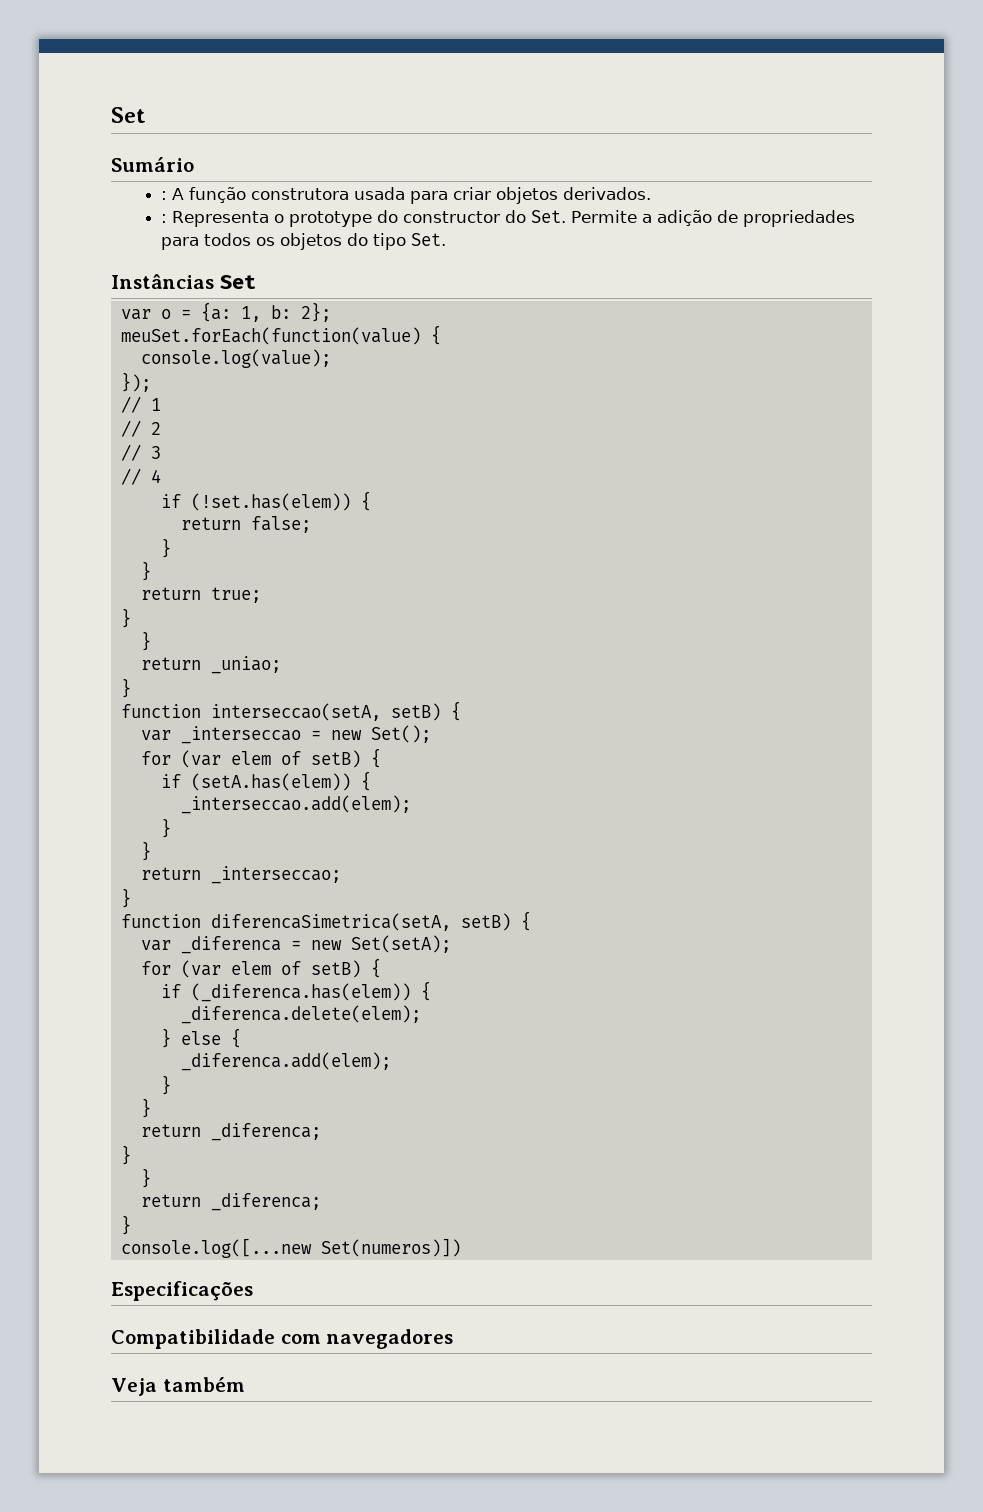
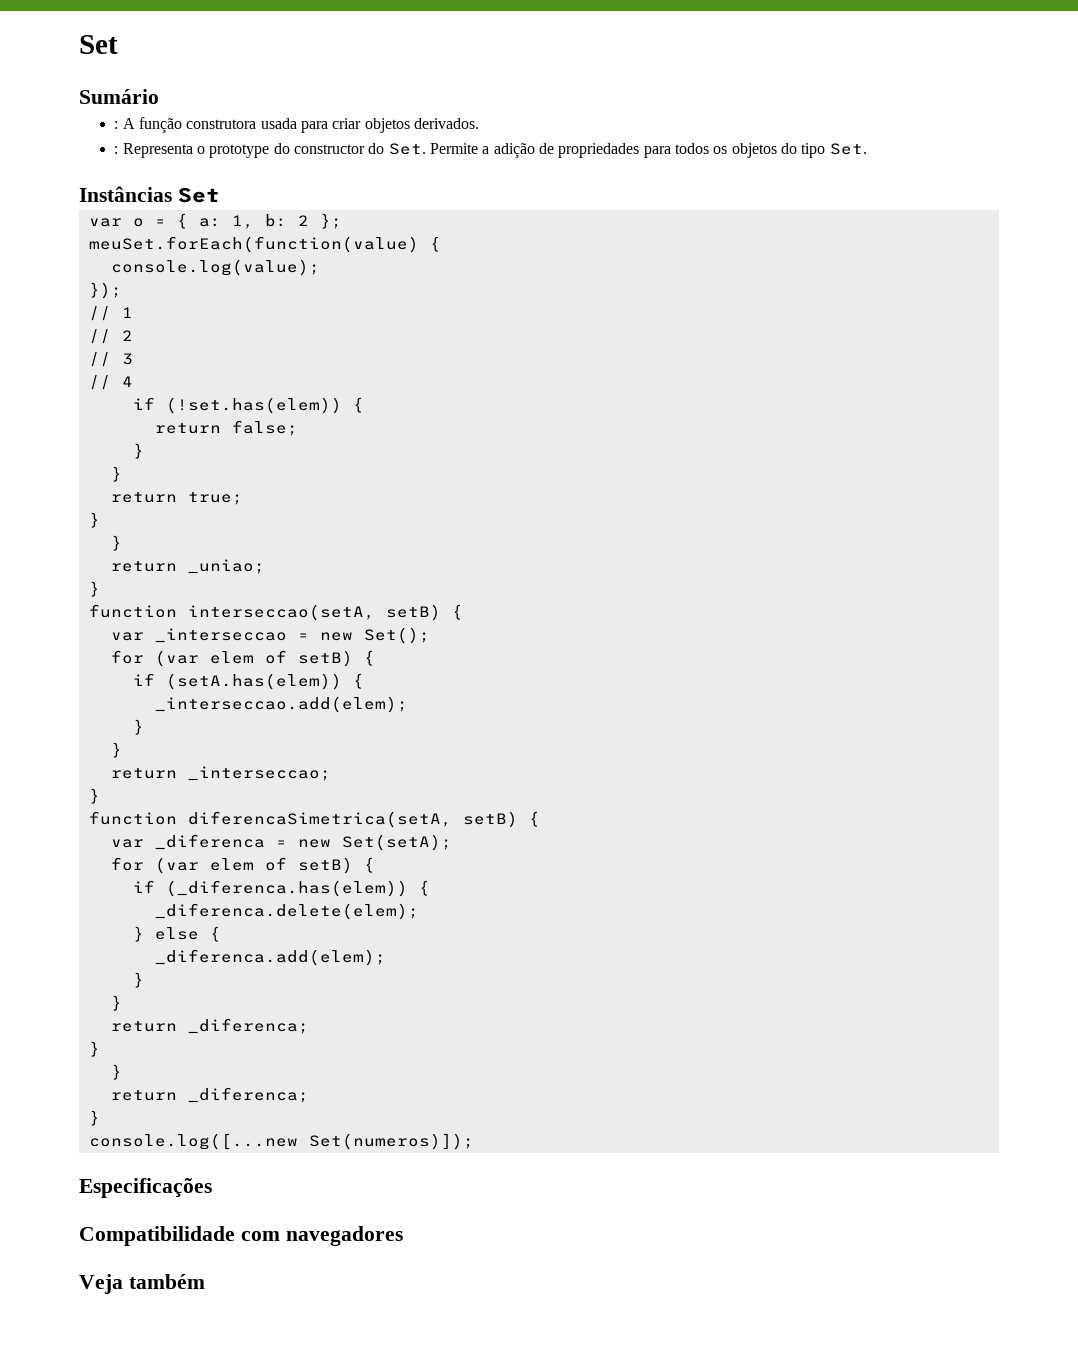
[200,302,331,322] {a: 1, b: 2}; -> [176,213,342,229] { a: 1, b: 2 };
[320,1238,461,1257] Set(numeros)]) -> [308,1133,474,1150] Set(numeros)]);

